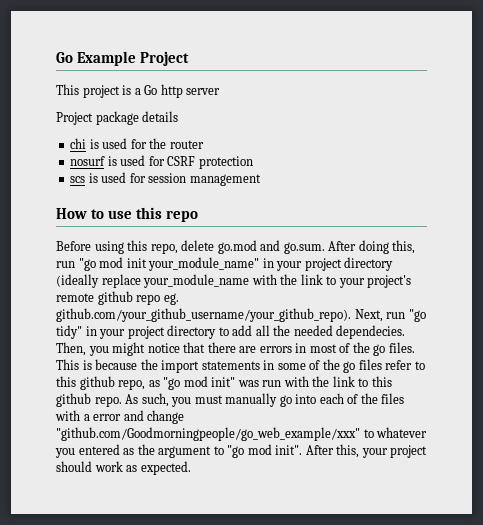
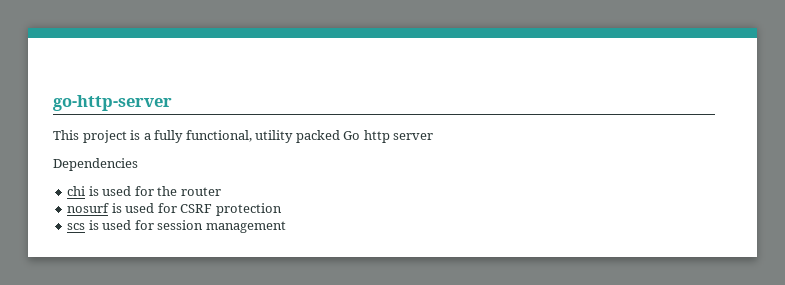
[56,51,190,66] Go Example Project -> [53,95,172,111] go-http-server
(141, 91) none -> [154,130,340,143] fully functional, utility packed
[56,111,179,125] Project package details -> [53,158,138,171] Dependencies
[56,207,199,222] [56,240,416,254] [56,257,394,271] [56,274,412,288] [56,291,179,305] [56,308,426,322] [56,325,406,339] [56,342,415,356] [56,359,425,373] [56,376,392,390] [56,393,405,407] [55,410,185,424] [56,427,428,441] [55,444,428,458] [56,461,191,475] // How to use this repo // Before using this repo, delete go.mod and go.sum. After doing this, run "go mod init your_module_name" in your project directory (ideally replace your_module_name with the link to your project's remote github repo eg. github.com/your_github_username/your_github_repo). Next, run "go tidy" in your project directory to add all the needed dependecies. Then, you might notice that there are errors in most of the go files. This is because the import statements in some of the go files refer to this github repo, as "go mod init" was run with the link to this github repo. As such, you must manually go into each of the files with a error and change "github.com/Goodmorningpeople/go_web_example/xxx" to whatever you entered as the argument to "go mod init". After this, your project should work as expected. -> (286, 227) none

